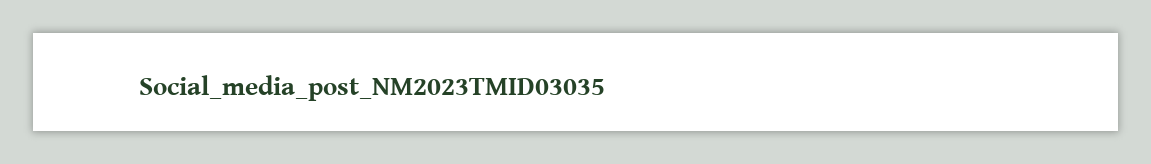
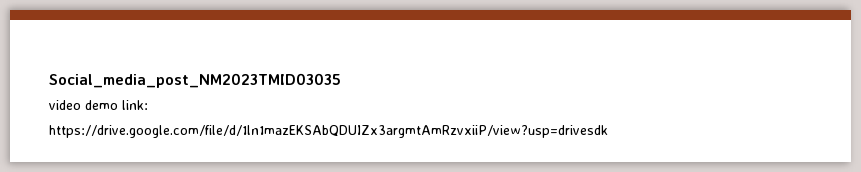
(605, 88) none -> [49,100,148,110] [49,125,608,138] // video demo link: // https://drive.google.com/file/d/1ln1mazEKSAbQDUIZx3argmtAmRzvxiiP/view?usp=drivesdk

